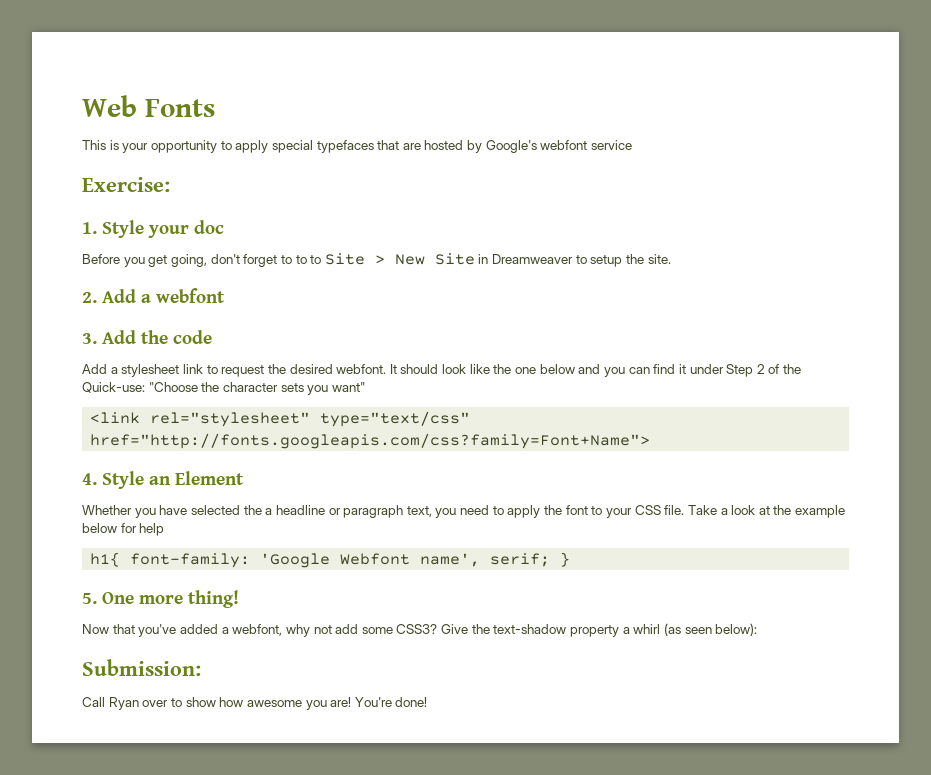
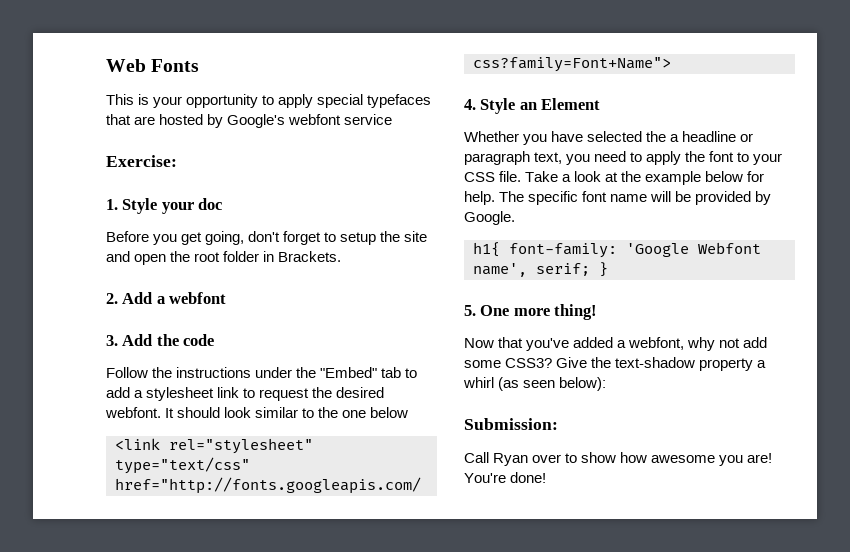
[295,253,671,267] to to Site > New Site in Dreamweaver to setup the site. -> [340,231,428,245] [106,251,342,265] setup the site and open the root folder in Brackets.
[82,364,107,374] Add -> [106,367,418,378] [106,387,130,398] Follow the instructions under the "Embed" tab to add
[469,364,490,374] like -> [255,407,315,418] similar to
[578,364,802,377] [82,382,365,395] and you can find it under Step 2 of the Quick-use: "Choose the character sets you want" -> (409, 412) none
[139,523,165,536] help -> [464,191,772,205] [464,211,515,225] help. The specific font name will be provided by Google.

